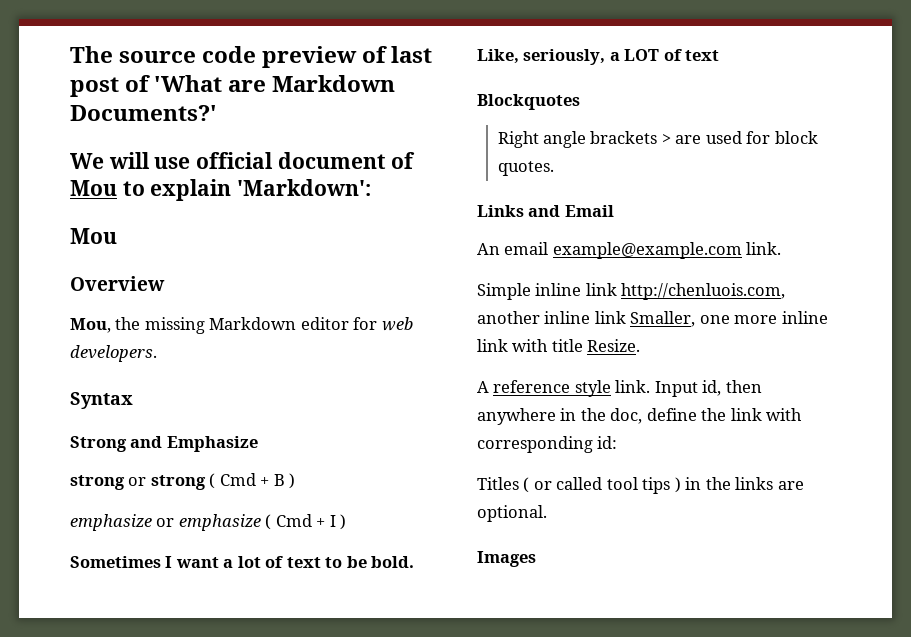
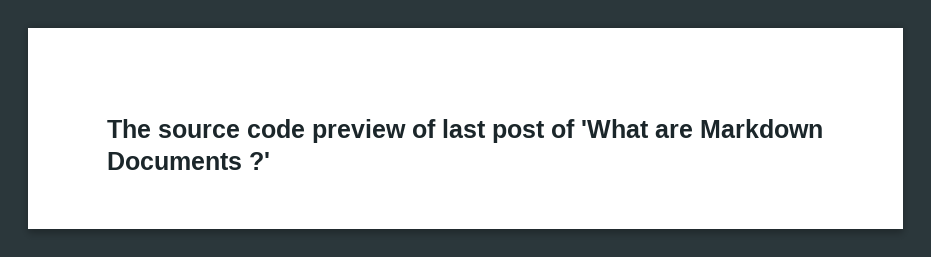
[70,105,217,121] [70,152,416,169] [70,179,372,201] [70,228,117,244] [70,276,165,291] [70,317,413,334] [70,345,157,362] [70,392,133,409] [70,436,258,452] [70,473,296,490] [70,514,347,531] [70,556,415,568] [477,49,720,65] [477,94,580,110] [497,131,818,148] [497,161,554,176] [477,205,614,217] [477,242,782,259] [477,283,786,300] [477,311,828,327] [477,339,641,352] [477,380,762,397] [477,408,803,425] [477,436,618,453] [477,477,804,494] [477,505,547,522] [477,551,536,567] Documents?' // We will use official document of Mou to explain 'Markdown': // Mou // Overview // Mou, the missing Markdown editor for web developers. // Syntax // Strong and Emphasize // strong or strong ( Cmd + B ) // emphasize or emphasize ( Cmd + I ) // Sometimes I want a lot of text to be bold. Like, seriously, a LOT of text // Blockquotes // Right angle brackets > are used for block quotes. // Links and Email // An email example@example.com link. // Simple inline link http://chenluois.com, another inline link Smaller, one more inline link with title Resize. // A reference style link. Input id, then anywhere in the doc, define the link with corresponding id: // Titles ( or called tool tips ) in the links are optional. // Images -> [107,152,270,170] Documents ?'

